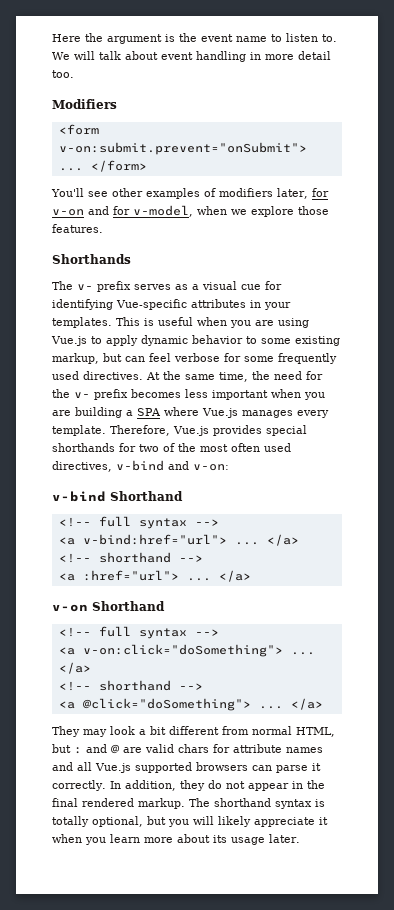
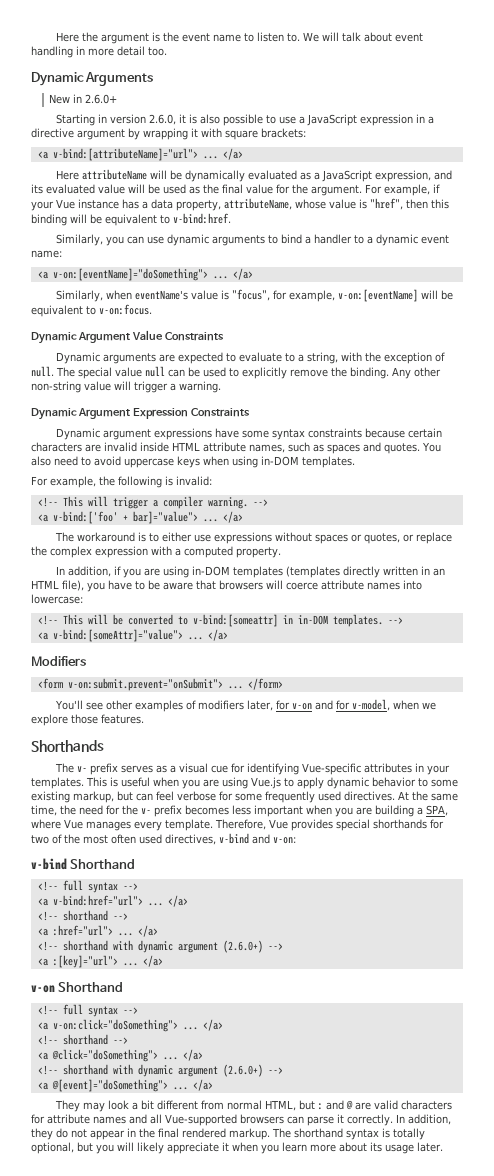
(74, 74) none -> [31,72,154,86] [49,94,118,104] [55,114,434,126] [31,128,306,140] [37,148,243,161] [55,169,452,182] [31,184,440,196] [31,198,449,211] [31,213,231,226] [55,234,449,246] [31,250,62,258] [37,268,253,281] [55,289,453,302] [31,304,152,317] [31,330,224,344] [55,352,445,364] [31,366,441,379] [31,381,221,393] [31,408,250,420] [55,428,442,440] [31,442,441,454] [31,456,355,468] [31,476,212,488] [37,496,268,509] [37,511,243,524] [54,532,452,544] [31,546,281,558] [55,566,445,578] [31,580,422,592] [31,594,83,604] [37,614,403,627] [37,629,228,642] // Dynamic Arguments // New in 2.6.0+ // Starting in version 2.6.0, it is also possible to use a JavaScript expression in a directive argument by wrapping it with square brackets: // <a v-bind:[attributeName]="url"> ... </a> // Here attributeName will be dynamically evaluated as a JavaScript expression, and its evaluated value will be used as the final value for the argument. For example, if your Vue instance has a data property, attributeName, whose value is "href", then this binding will be equivalent to v-bind:href. // Similarly, you can use dynamic arguments to bind a handler to a dynamic event name: // <a v-on:[eventName]="doSomething"> ... </a> // Similarly, when eventName's value is "focus", for example, v-on:[eventName] will be equivalent to v-on:focus. // Dynamic Argument Value Constraints // Dynamic arguments are expected to evaluate to a string, with the exception of null. The special value null can be used to explicitly remove the binding. Any other non-string value will trigger a warning. // Dynamic Argument Expression Constraints // Dynamic argument expressions have some syntax constraints because certain characters are invalid inside HTML attribute names, such as spaces and quotes. You also need to avoid uppercase keys when using in-DOM templates. // For example, the following is invalid: // <!-- This will trigger a compiler warning. --> // <a v-bind:['foo' + bar]="value"> ... </a> // The workaround is to either use expressions without spaces or quotes, or replace the complex expression with a computed property. // In addition, if you are using in-DOM templates (templates directly written in an HTML file), you have to be aware that browsers will coerce attribute names into lowercase: // <!-- This will be converted to v-bind:[someattr] in in-DOM templates. --> // <a v-bind:[someAttr]="value"> ... </a>
[137,407,238,418] SPA where Vue.js -> [426,805,448,816] [31,819,83,829] SPA, where Vue
[173,426,209,436] Vue.js -> [269,819,288,829] Vue
(251, 576) none -> [37,940,283,953] [37,955,163,968] // <!-- shorthand with dynamic argument (2.6.0+) --> // <a :[key]="url"> ... </a>
(323, 704) none -> [37,1064,283,1077] [37,1079,213,1092] // <!-- shorthand with dynamic argument (2.6.0+) --> // <a @[event]="doSomething"> ... </a>
[178,744,209,753] chars -> [400,1100,452,1110] characters
[95,762,192,773] Vue.js supported -> [165,1114,237,1126] Vue-supported

